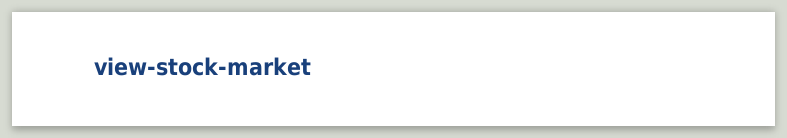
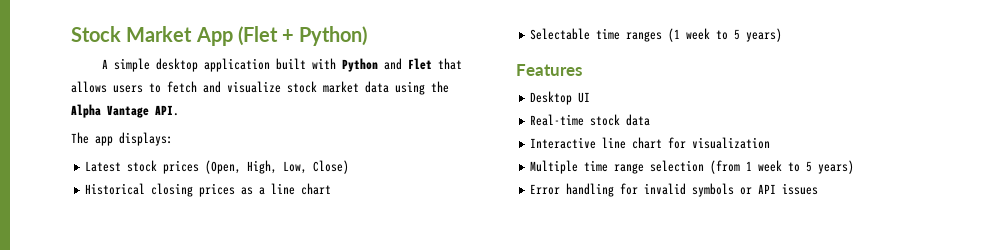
[94,57,311,76] view-stock-market -> [71,26,368,46] [101,58,462,72] [71,81,449,95] [71,104,179,118] [71,132,173,146] [85,160,350,174] [85,183,332,197] [530,28,783,42] [516,64,582,76] [530,91,591,105] [530,114,651,126] [530,137,771,149] [530,160,855,174] [530,183,819,197] Stock Market App (Flet + Python) // A simple desktop application built with Python and Flet that allows users to fetch and visualize stock market data using the Alpha Vantage API. // The app displays: // Latest stock prices (Open, High, Low, Close) // Historical closing prices as a line chart // Selectable time ranges (1 week to 5 years) // Features // Desktop UI // Real-time stock data // Interactive line chart for visualization // Multiple time range selection (from 1 week to 5 years) // Error handling for invalid symbols or API issues

